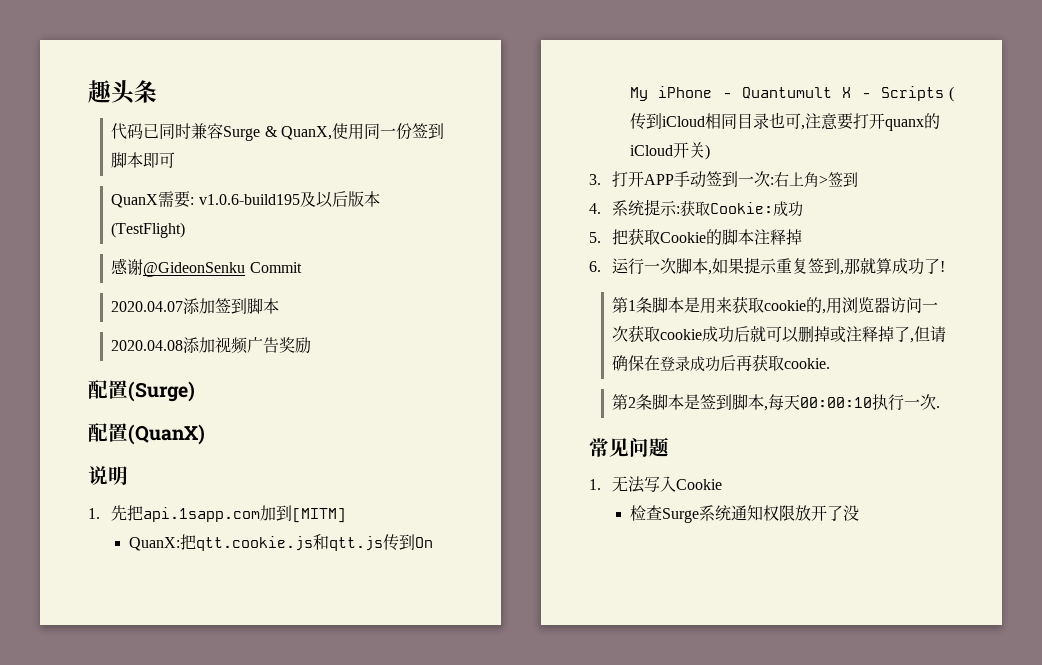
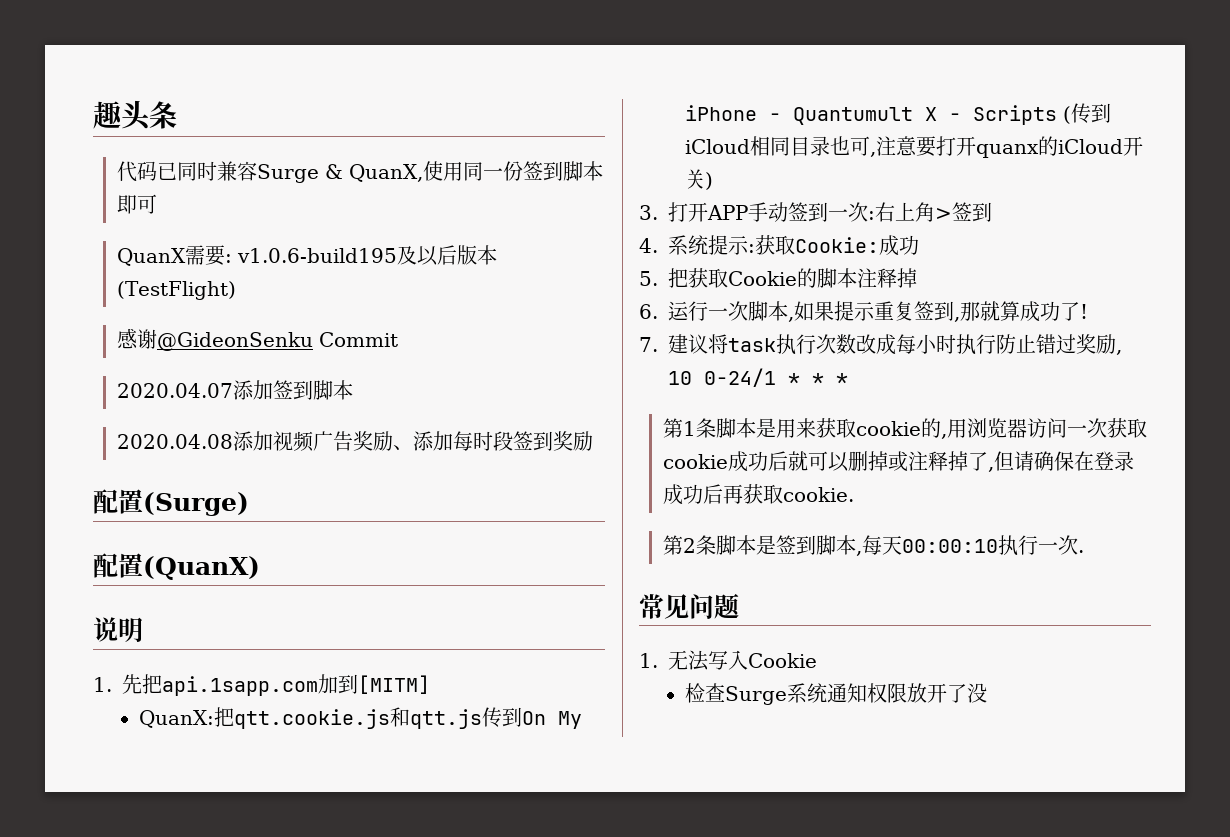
(312, 345) none -> [393,431,594,451] 、添加每时段签到奖励
(946, 266) none -> [639,334,1122,355] [668,368,848,387] // 7.建议将task执行次数改成每小时执行防止错过奖励, 10 0-24/1 * * *

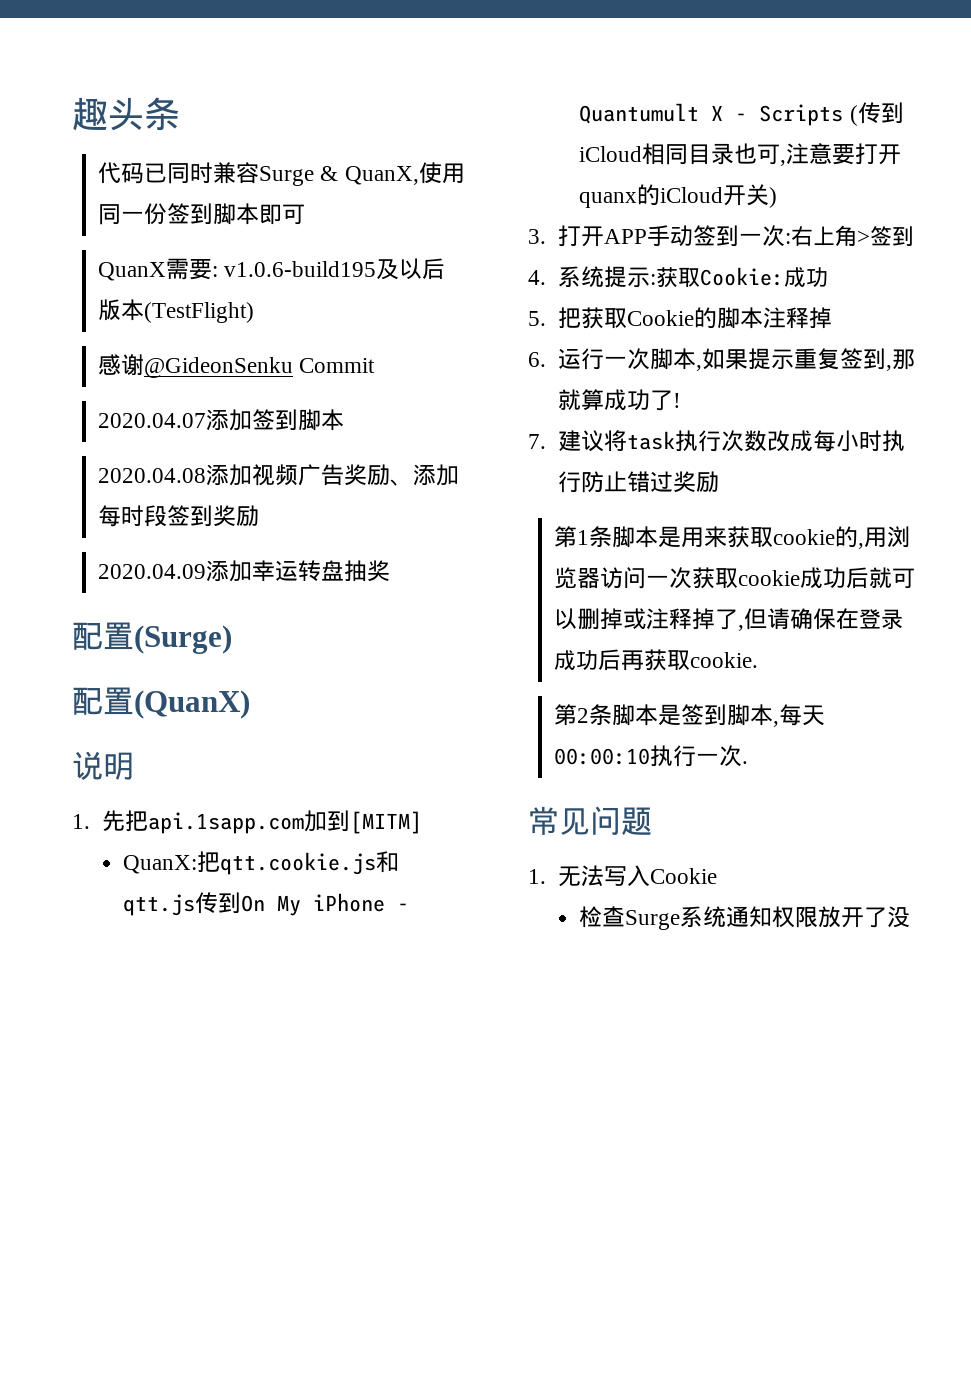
(594, 441) none -> [98,560,391,582] // 2020.04.09添加幸运转盘抽奖
[1116,350,1122,355] [668,368,848,387] , 10 0-24/1 * * * -> (719, 482) none

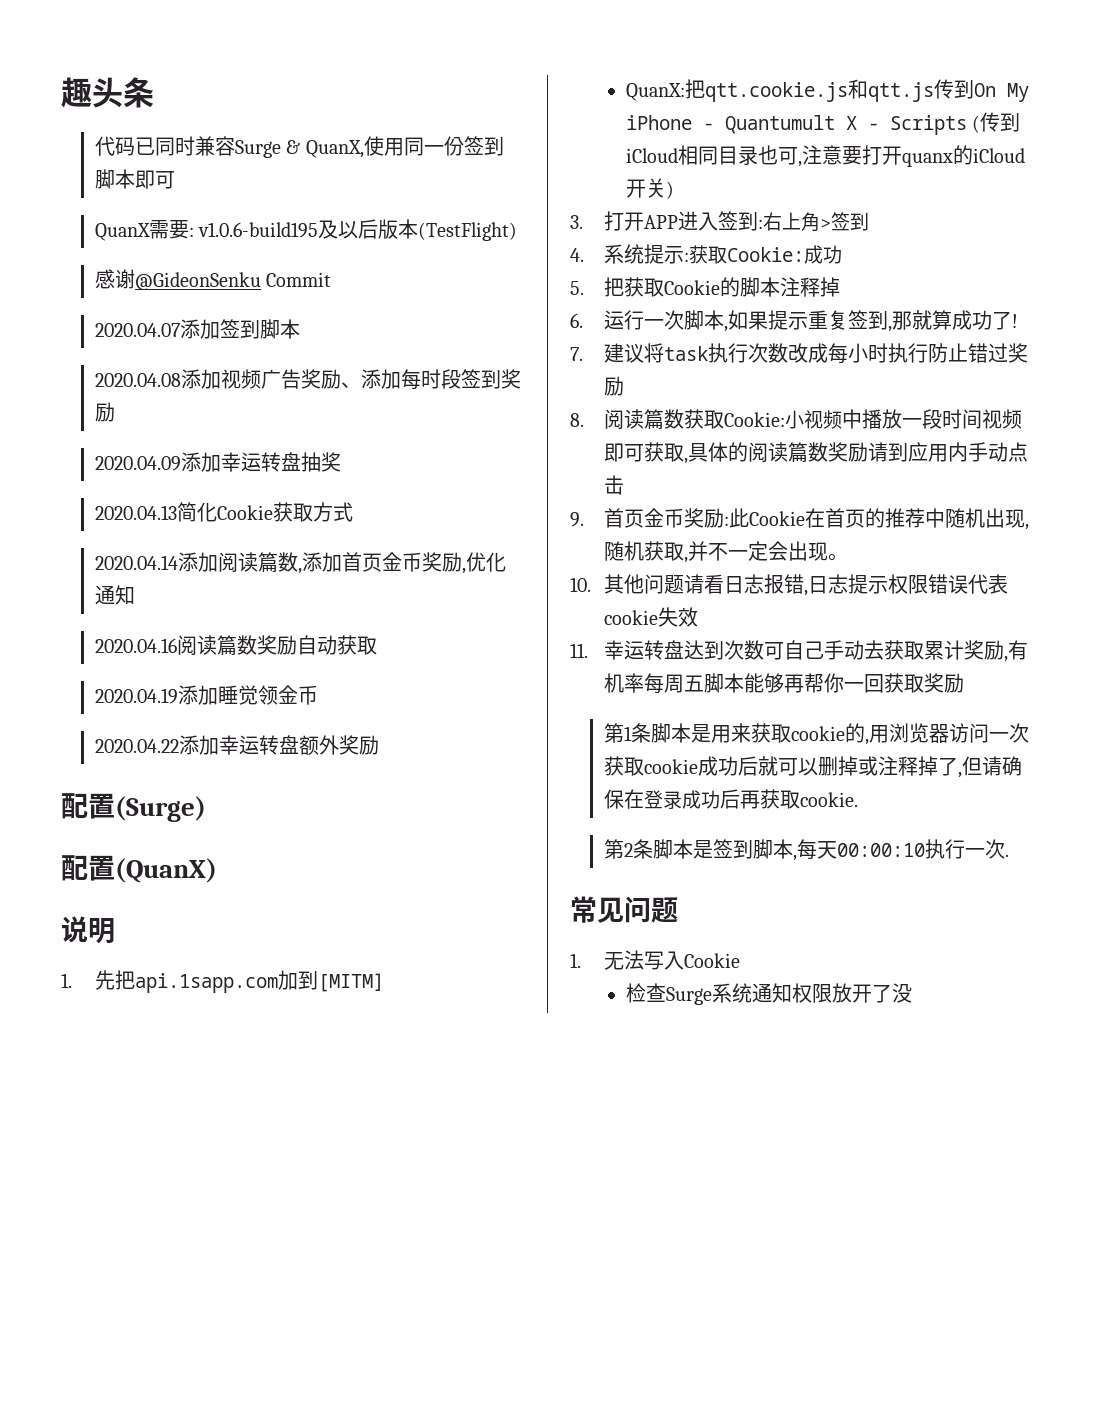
(391, 571) none -> [94,502,353,522] [94,552,506,574] [94,585,135,605] [94,635,377,656] [94,685,318,705] [94,735,379,755] // 2020.04.13简化Cookie获取方式 // 2020.04.14添加阅读篇数,添加首页金币奖励,优化通知 // 2020.04.16阅读篇数奖励自动获取 // 2020.04.19添加睡觉领金币 // 2020.04.22添加幸运转盘额外奖励
[646,225,785,247] 手动签到一次 -> [677,211,758,231] 进入签到
(719, 482) none -> [570,409,1022,430] [603,442,1028,464] [603,475,624,495] [570,508,1029,530] [603,541,848,563] [570,574,1008,596] [603,607,698,627] [570,640,1028,662] [603,673,964,694] // 8.阅读篇数获取Cookie:小视频中播放一段时间视频即可获取,具体的阅读篇数奖励请到应用内手动点击 // 9.首页金币奖励:此Cookie在首页的推荐中随机出现,随机获取,并不一定会出现。 // 10.其他问题请看日志报错,日志提示权限错误代表cookie失效 // 11.幸运转盘达到次数可自己手动去获取累计奖励,有机率每周五脚本能够再帮你一回获取奖励

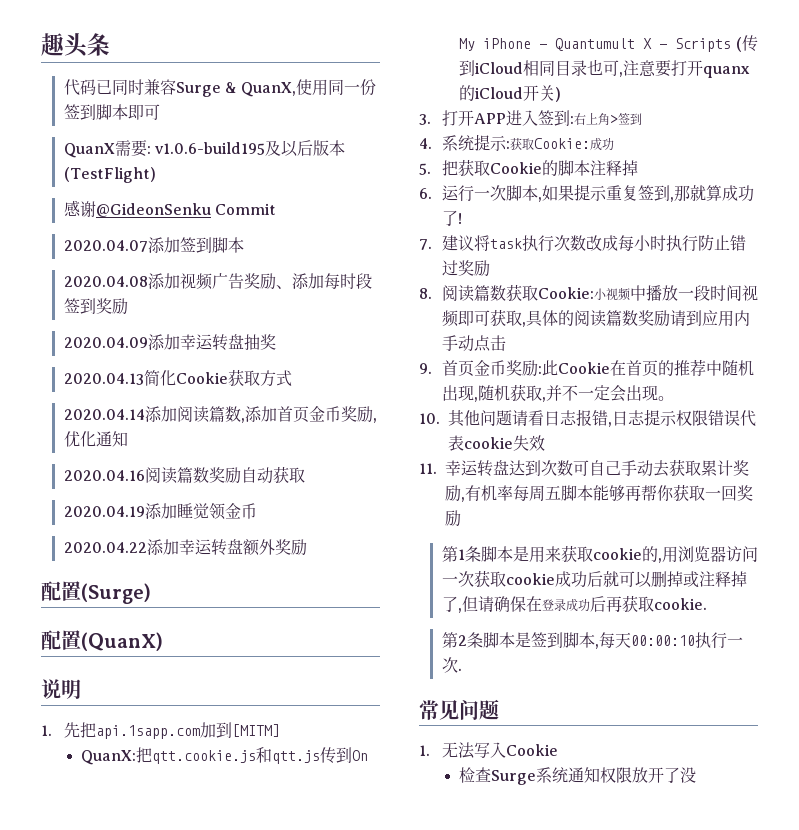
[843,673,924,693] 一回获取 -> [673,484,737,501] 获取一回

